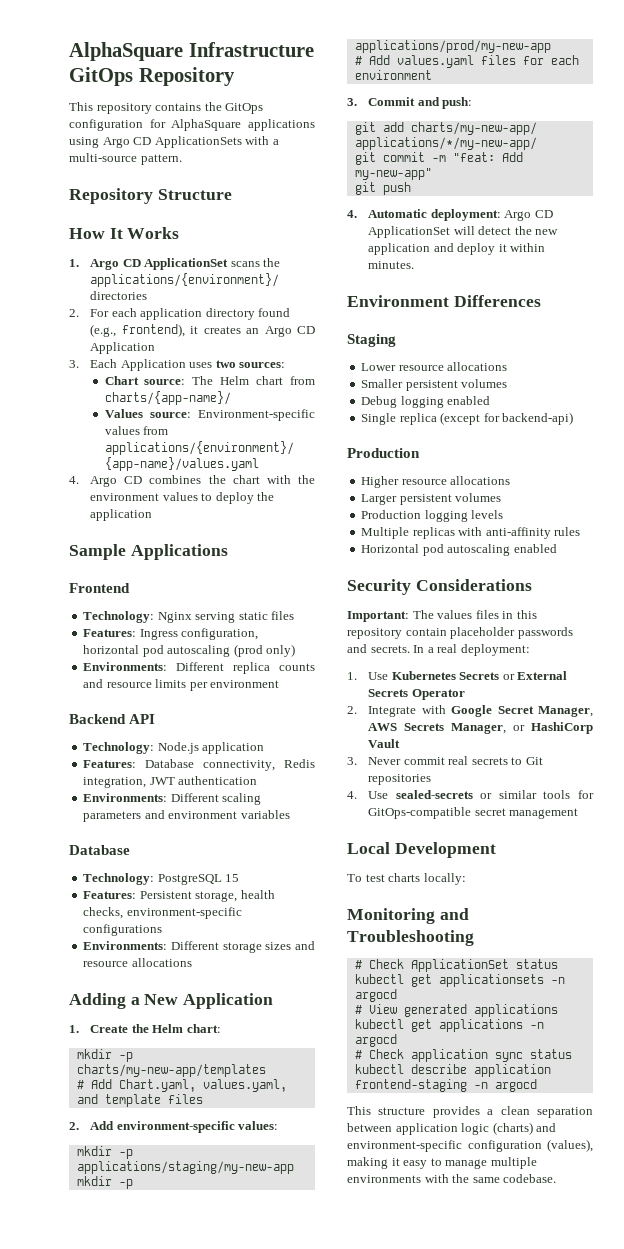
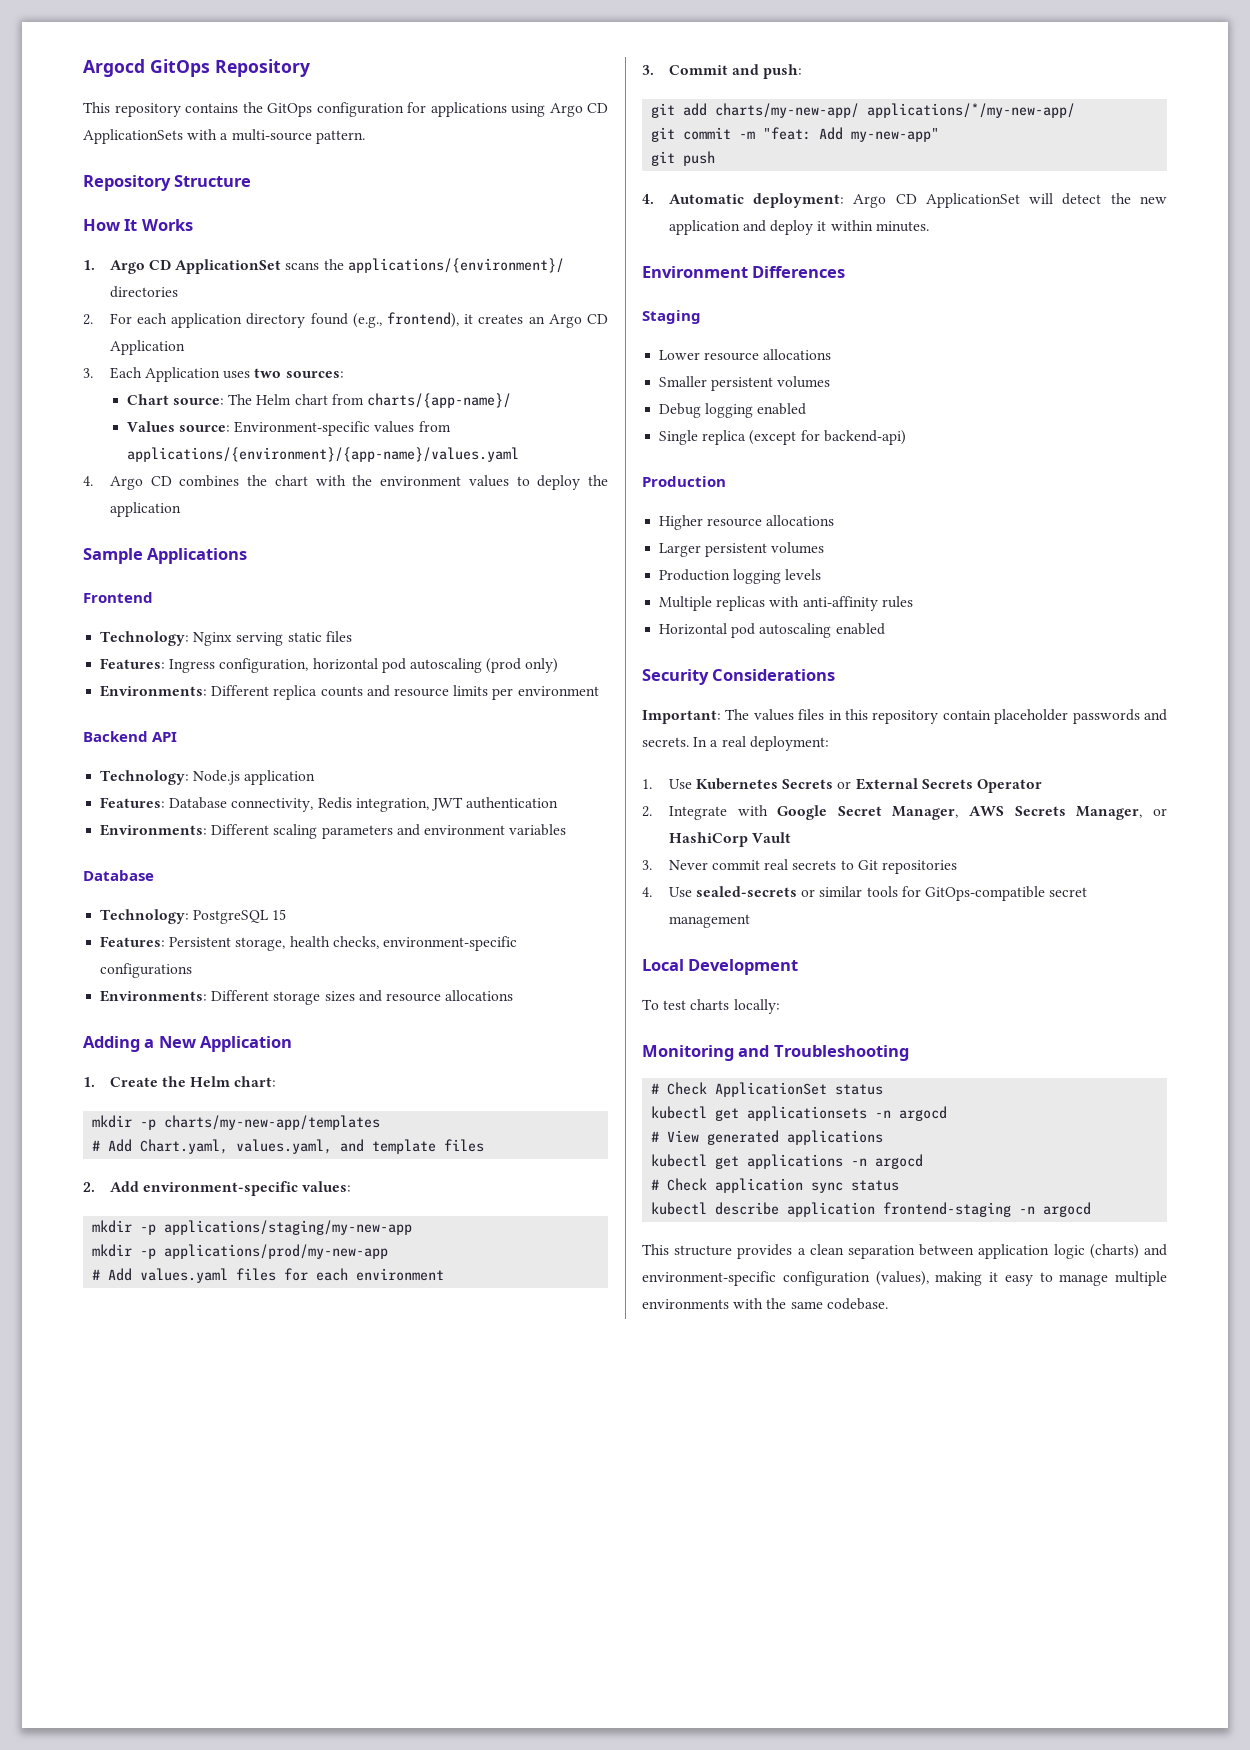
[69,42,314,61] AlphaSquare Infrastructure -> [83,59,145,77] Argocd
[171,119,242,131] AlphaSquare -> (426, 107) none

